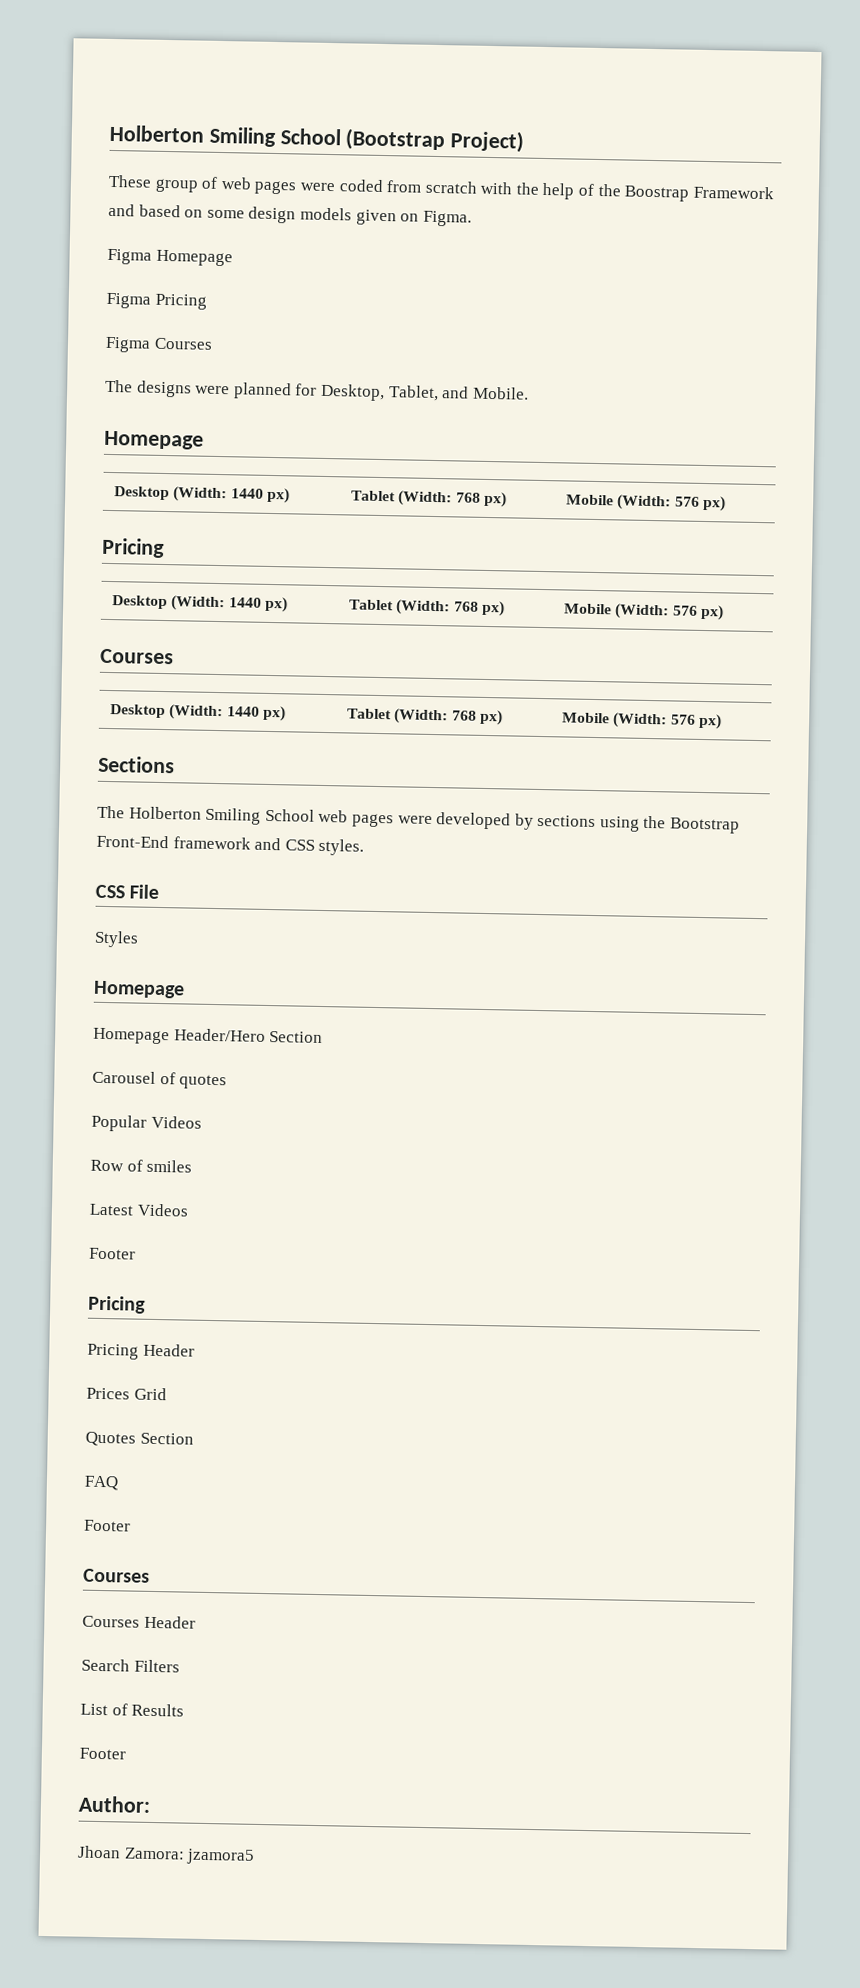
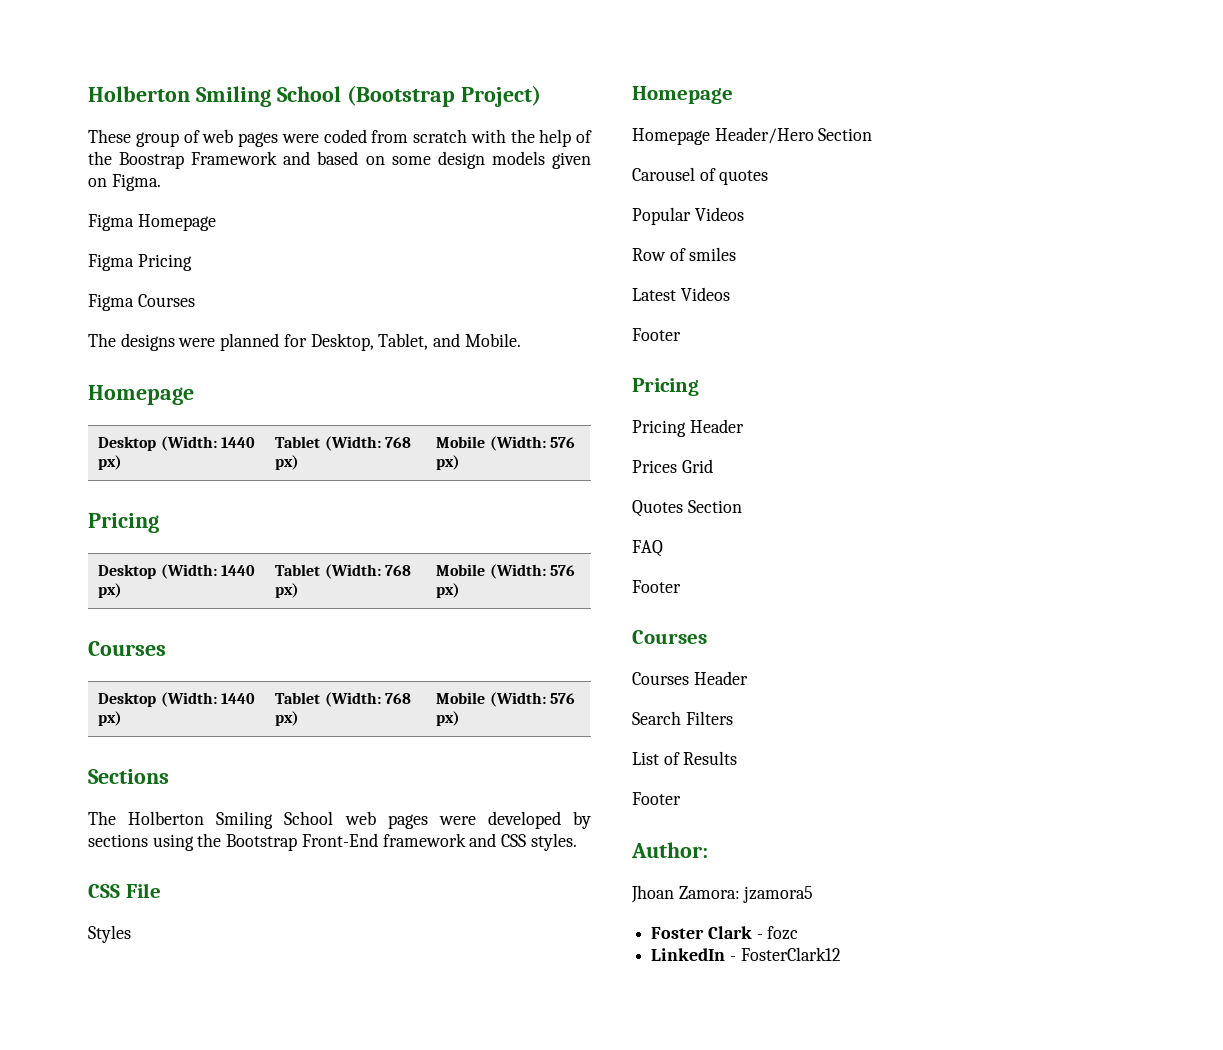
(256, 1856) none -> [651,926,799,940] [651,947,841,961] // Foster Clark - fozc // LinkedIn - FosterClark12

